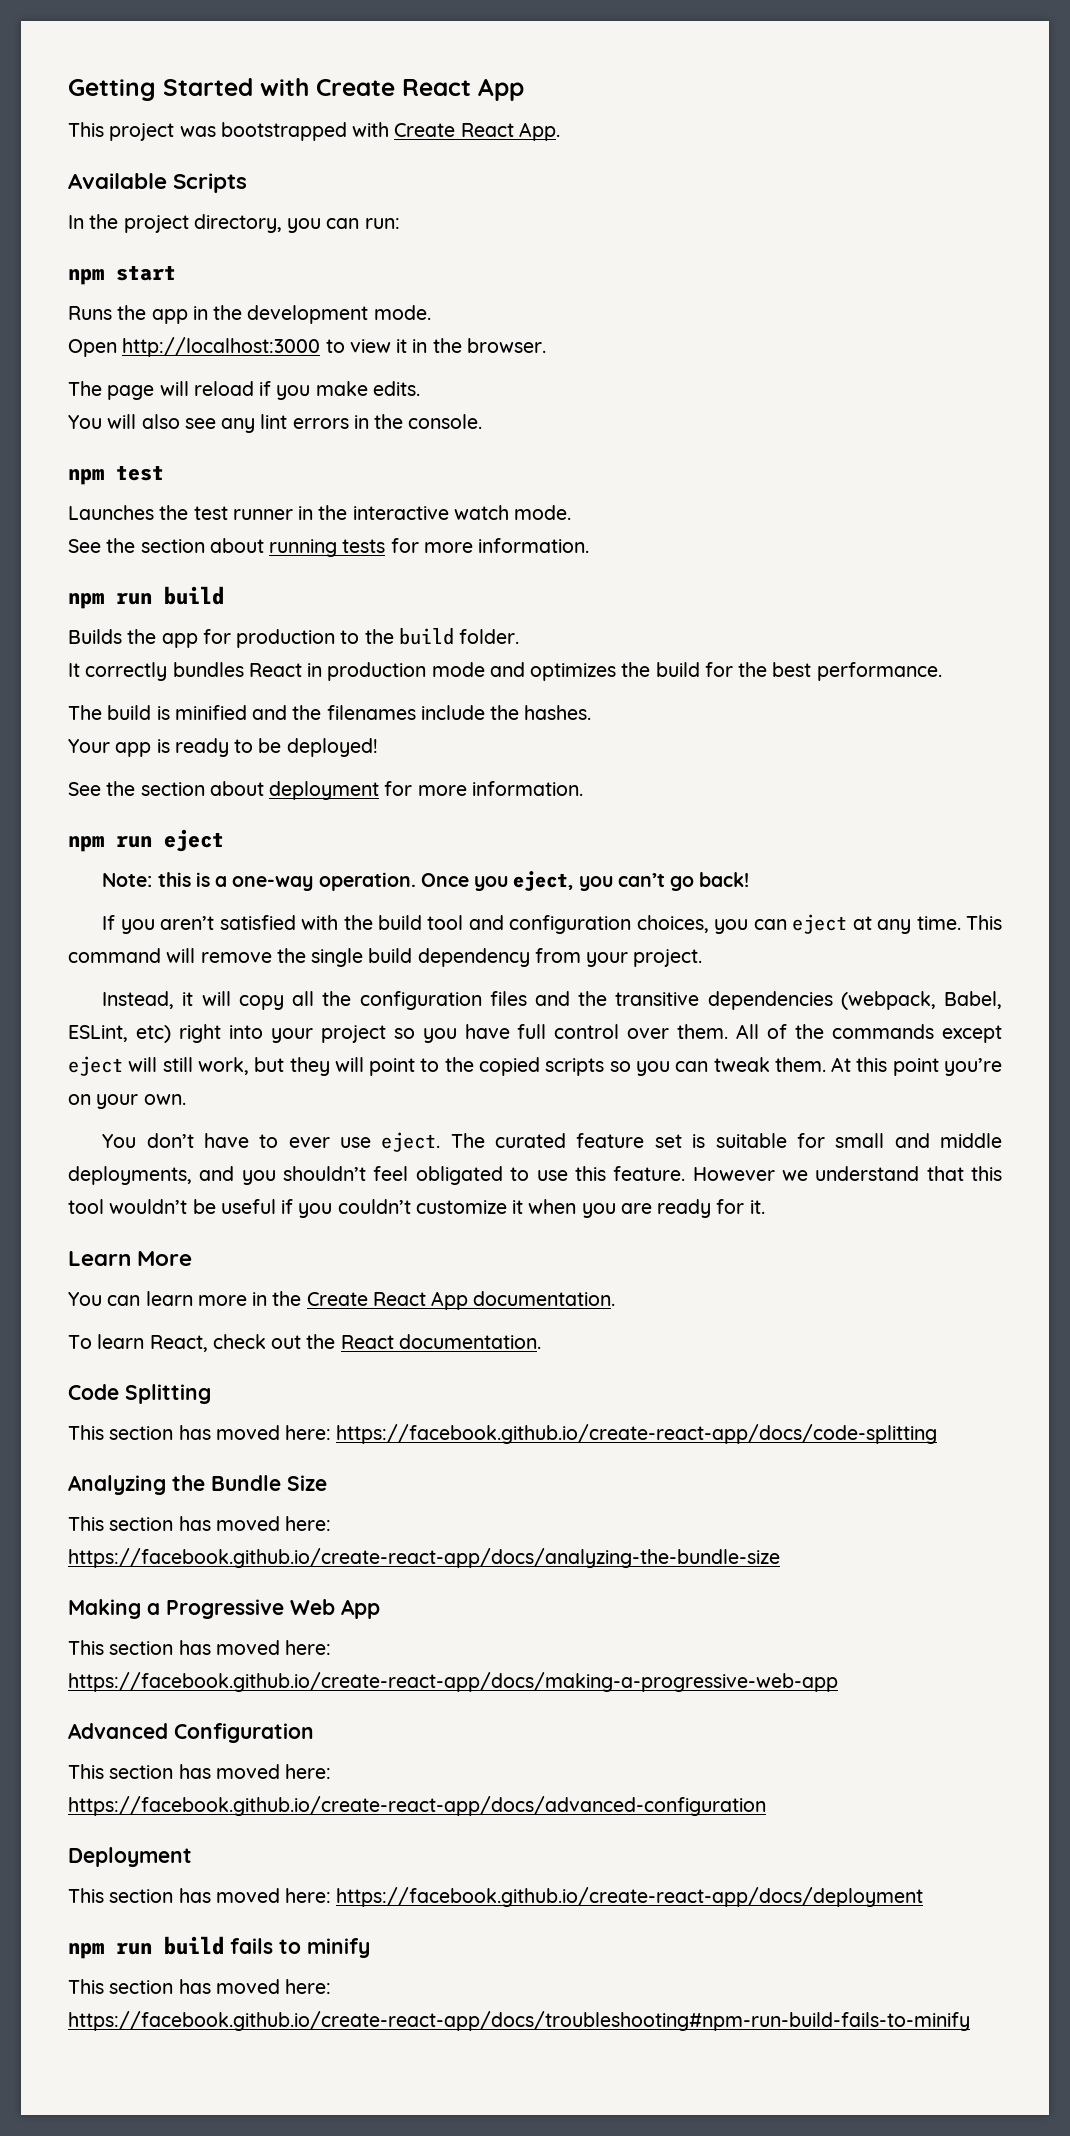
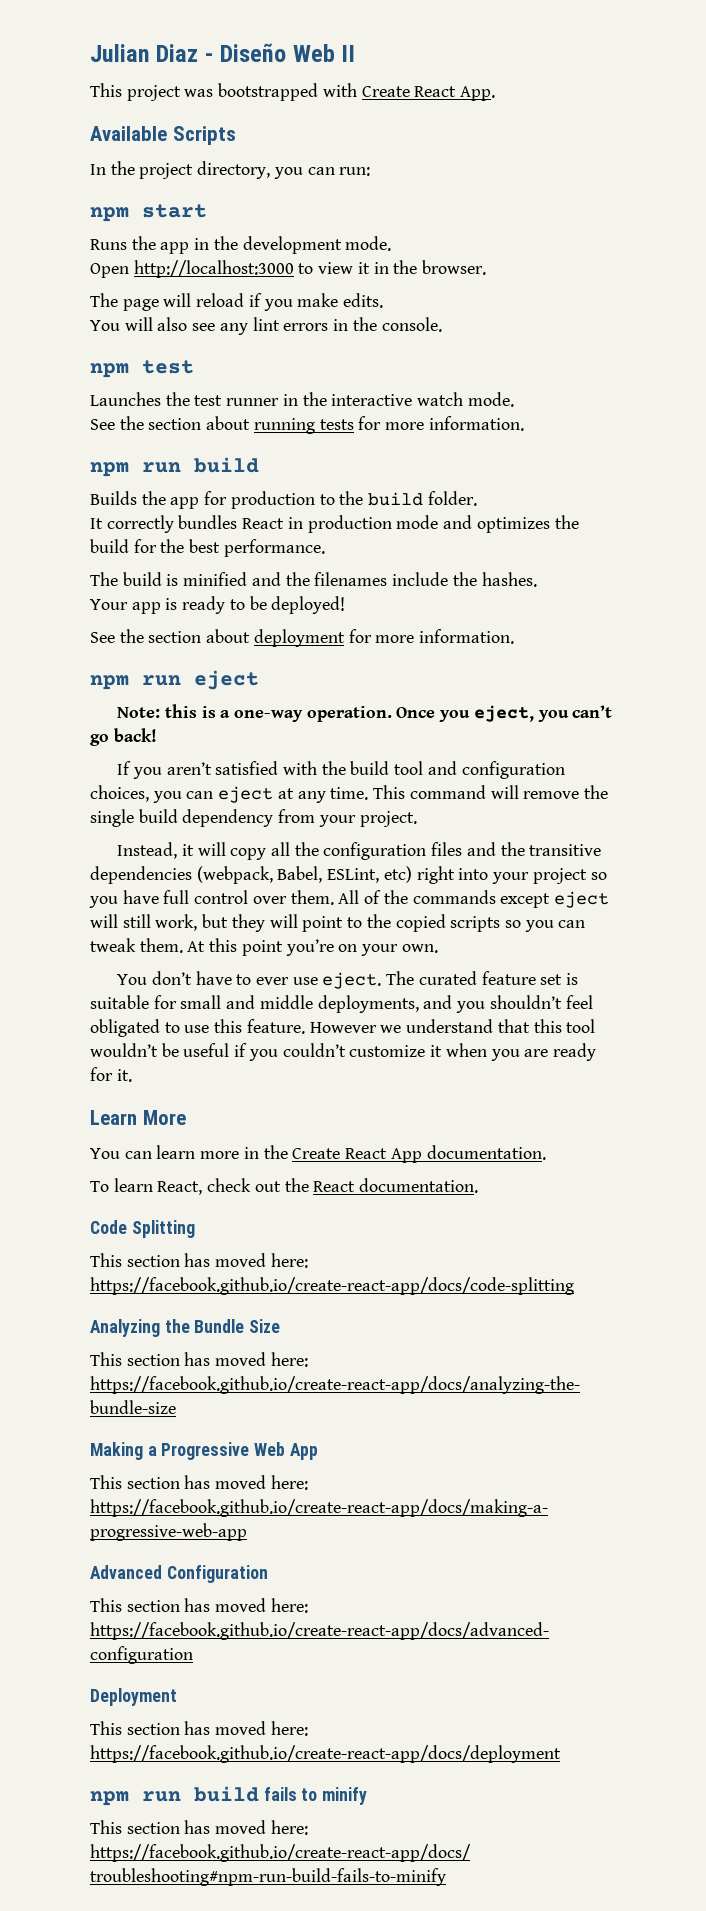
[68,78,524,101] Getting Started with Create React App -> [90,43,356,62] Julian Diaz - Diseño Web II

